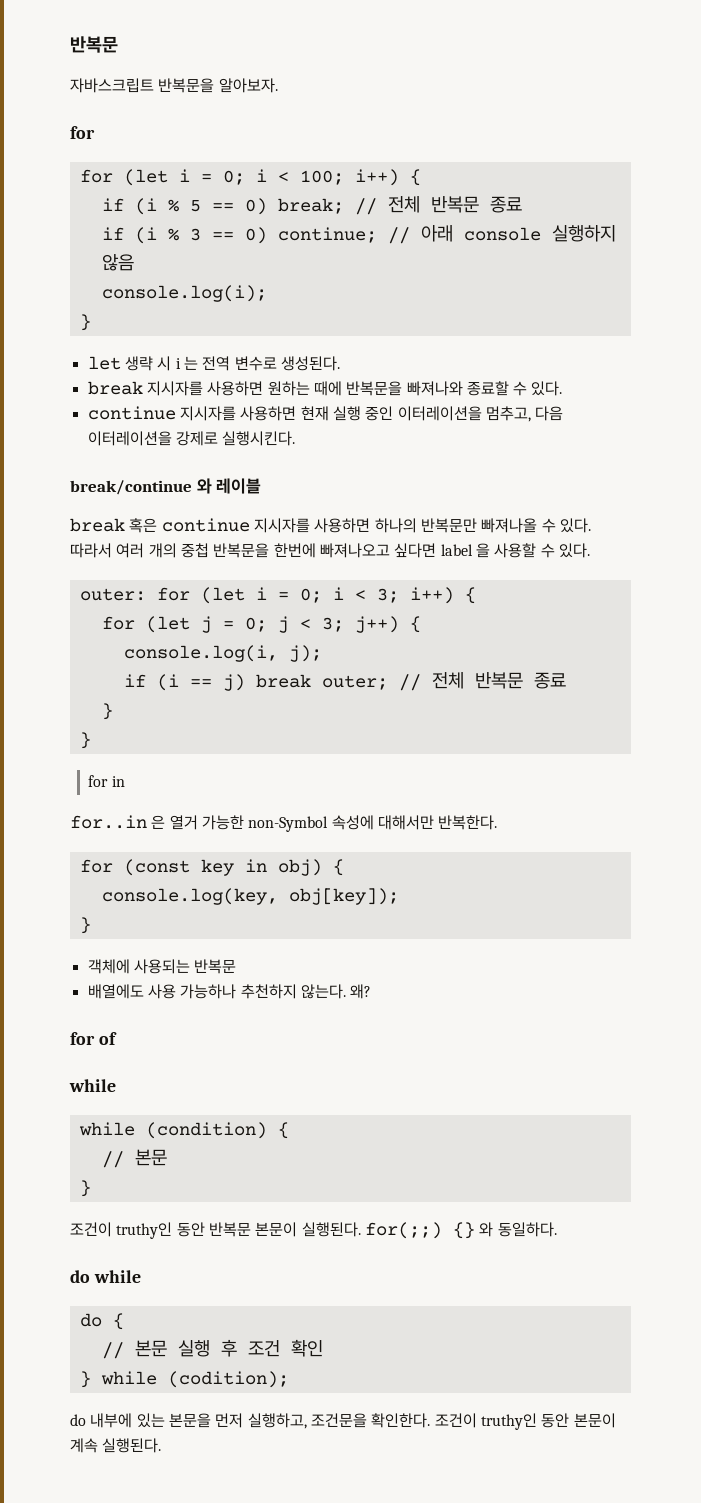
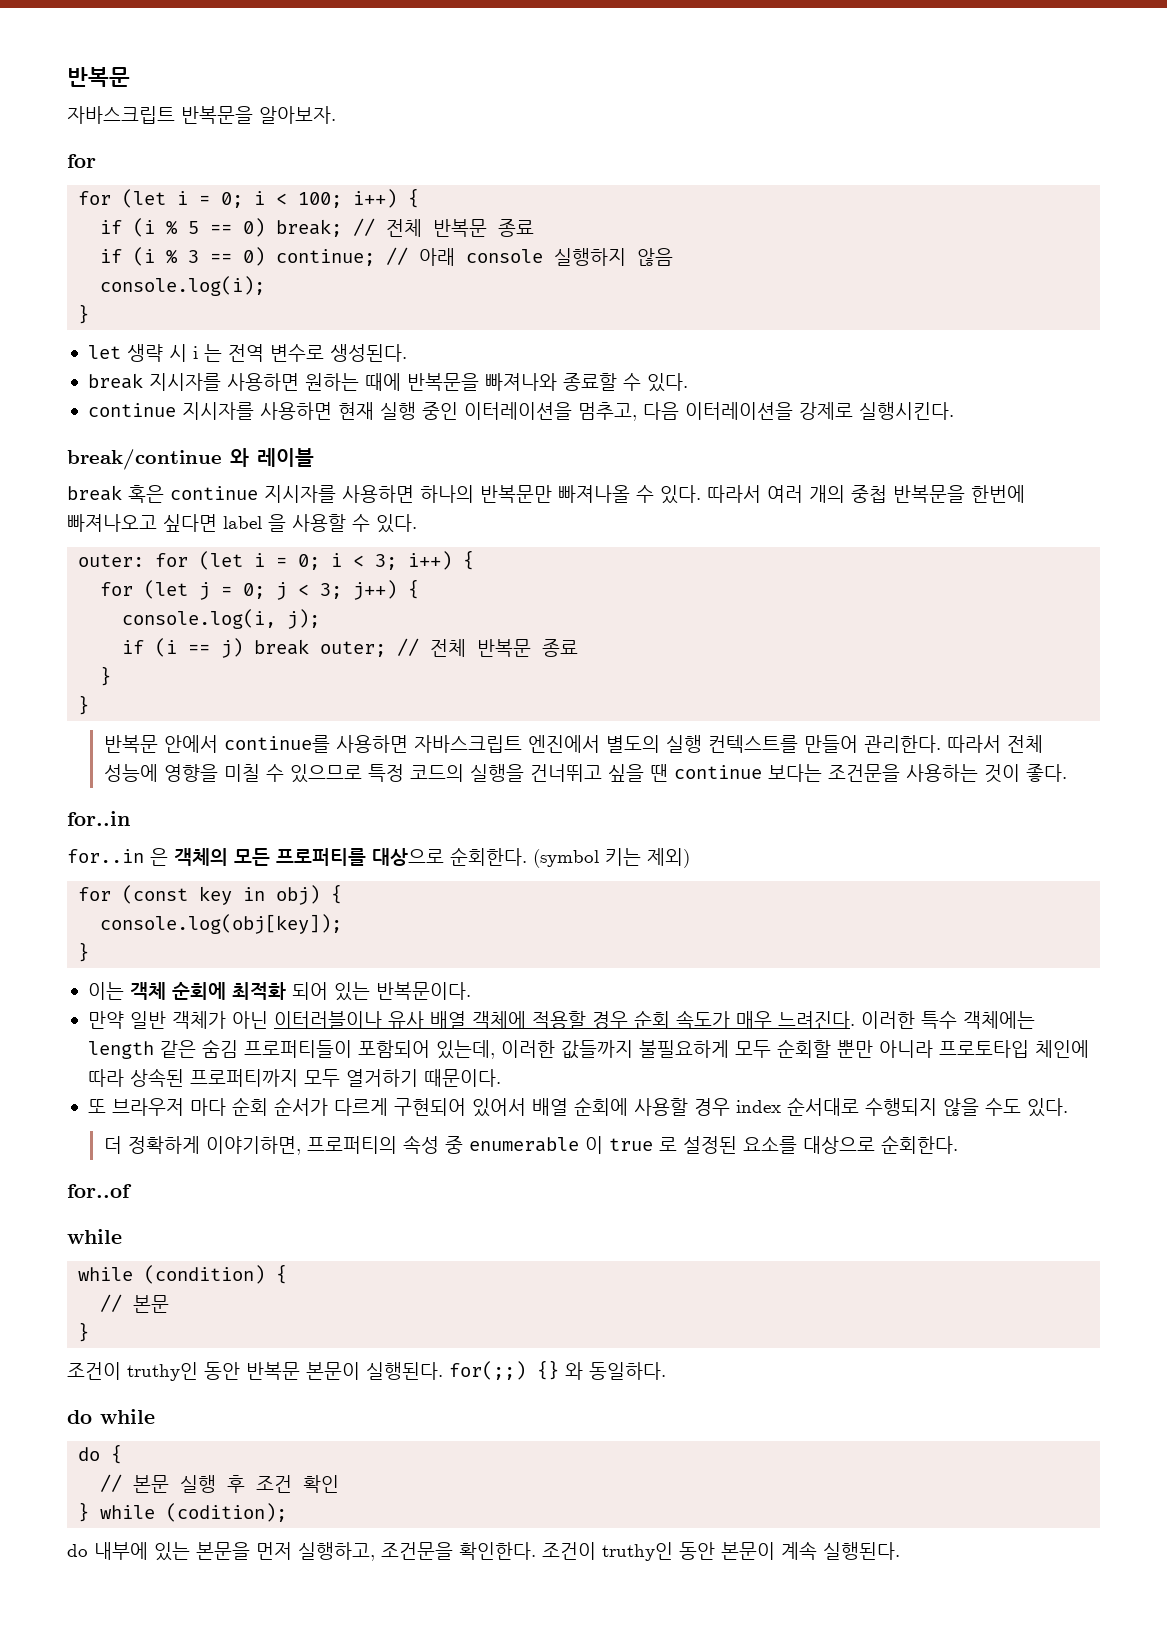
[88,775,125,787] [70,815,498,832] for in // for..in 은 열거 가능한 non-Symbol 속성에 대해서만 반복한다. -> [103,735,1043,753] [103,764,1067,783] [67,811,130,826] [67,847,690,868] 반복문 안에서 continue를 사용하면 자바스크립트 엔진에서 별도의 실행 컨텍스트를 만들어 관리한다. 따라서 전체 성능에 영향을 미칠 수 있으므로 특정 코드의 실행을 건너뛰고 싶을 땐 continue 보다는 조건문을 사용하는 것이 좋다. // for..in // for..in 은 객체의 모든 프로퍼티를 대상으로 순회한다. (symbol 키는 제외)
[101,888,399,905] [79,917,91,934] [87,959,237,974] [87,984,372,999] [70,1032,117,1045] console.log(key, obj[key]); // } // 객체에 사용되는 반복문 // 배열에도 사용 가능하나 추천하지 않는다. 왜? // for of -> [100,914,343,934] [78,942,90,962] [87,982,471,1001] [87,1010,1035,1029] [87,1039,1089,1059] [87,1068,501,1087] [87,1097,1068,1117] [103,1135,958,1155] [67,1184,132,1198] console.log(obj[key]); // } // 이는 객체 순회에 최적화 되어 있는 반복문이다. // 만약 일반 객체가 아닌 이터러블이나 유사 배열 객체에 적용할 경우 순회 속도가 매우 느려진다. 이러한 특수 객체에는 length 같은 숨김 프로퍼티들이 포함되어 있는데, 이러한 값들까지 불필요하게 모두 순회할 뿐만 아니라 프로토타입 체인에 따라 상속된 프로퍼티까지 모두 열거하기 때문이다. // 또 브라우저 마다 순회 순서가 다르게 구현되어 있어서 배열 순회에 사용할 경우 index 순서대로 수행되지 않을 수도 있다. // 더 정확하게 이야기하면, 프로퍼티의 속성 중 enumerable 이 true 로 설정된 요소를 대상으로 순회한다. // for..of

